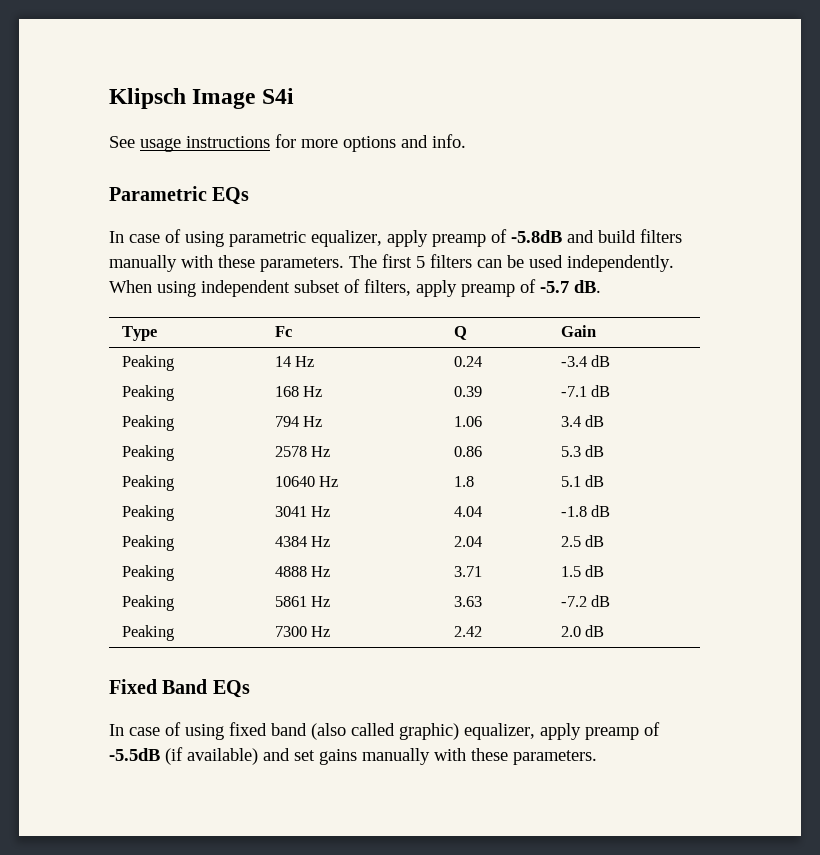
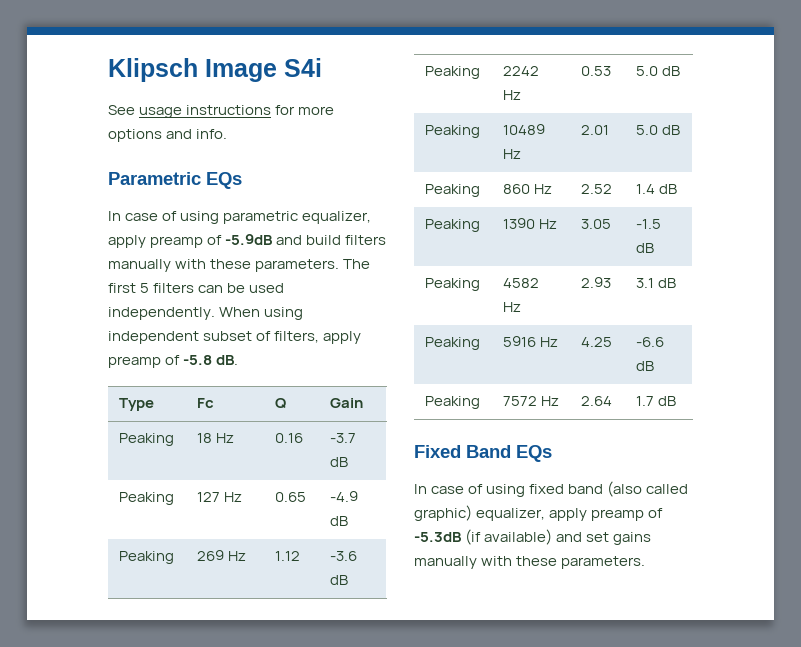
[511,230,562,243] -5.8dB -> [225,234,274,245] -5.9dB
[540,281,569,293] -5.7 -> [183,355,213,365] -5.8
[274,356,315,367] [453,356,482,367] [560,355,611,367] [121,385,174,401] [274,386,323,397] [453,386,482,397] [560,385,611,397] [121,415,174,431] [274,416,323,427] [453,416,482,427] [560,415,605,427] [121,445,174,461] [274,446,331,457] [453,446,482,457] [560,445,605,457] [121,475,174,491] [274,476,339,487] [453,476,474,487] [560,475,605,487] [121,505,174,521] [274,506,331,517] [453,506,482,517] [560,505,611,517] [121,535,174,551] [274,536,331,547] [453,536,482,547] [560,535,605,547] [121,565,174,581] [274,566,331,577] [453,566,482,577] [560,565,605,577] [121,595,174,611] [274,596,331,607] [453,596,482,607] [560,595,611,607] [121,625,174,641] [274,626,331,637] [453,626,482,637] [560,626,581,637] 14 Hz | 0.24 | -3.4 dB // Peaking | 168 Hz | 0.39 | -7.1 dB // Peaking | 794 Hz | 1.06 | 3.4 dB // Peaking | 2578 Hz | 0.86 | 5.3 dB // Peaking | 10640 Hz | 1.8 | 5.1 dB // Peaking | 3041 Hz | 4.04 | -1.8 dB // Peaking | 4384 Hz | 2.04 | 2.5 dB // Peaking | 4888 Hz | 3.71 | 1.5 dB // Peaking | 5861 Hz | 3.63 | -7.2 dB // Peaking | 7300 Hz | 2.42 | 2.0 -> [197,433,235,443] [275,433,304,443] [330,433,357,443] [330,457,349,467] [119,492,175,505] [197,492,243,502] [275,492,307,502] [330,491,359,502] [330,516,349,526] [119,551,175,564] [197,550,247,561] [275,551,301,561] [330,551,358,561] [330,575,349,585] [425,66,481,79] [503,66,540,76] [503,90,522,100] [581,66,612,76] [636,66,681,76] [425,125,481,138] [503,124,546,135] [503,149,522,159] [581,125,610,135] [636,125,681,135] [425,184,481,197] [503,184,553,194] [581,184,613,194] [636,184,678,194] [425,219,481,232] [503,218,558,229] [581,219,612,229] [636,219,662,229] [636,243,655,253] [425,278,481,291] [503,278,540,288] [503,302,522,312] [581,277,612,288] [636,278,677,288] [425,337,481,350] [503,336,559,347] [581,337,613,347] [636,337,665,347] [636,361,655,371] [425,396,481,409] [503,396,560,406] [581,396,613,406] [636,396,655,406] 18 Hz | 0.16 | -3.7 dB // Peaking | 127 Hz | 0.65 | -4.9 dB // Peaking | 269 Hz | 1.12 | -3.6 dB // Peaking | 2242 Hz | 0.53 | 5.0 dB // Peaking | 10489 Hz | 2.01 | 5.0 dB // Peaking | 860 Hz | 2.52 | 1.4 dB // Peaking | 1390 Hz | 3.05 | -1.5 dB // Peaking | 4582 Hz | 2.93 | 3.1 dB // Peaking | 5916 Hz | 4.25 | -6.6 dB // Peaking | 7572 Hz | 2.64 | 1.7
[109,748,160,761] -5.5dB -> [414,532,462,542] -5.3dB

